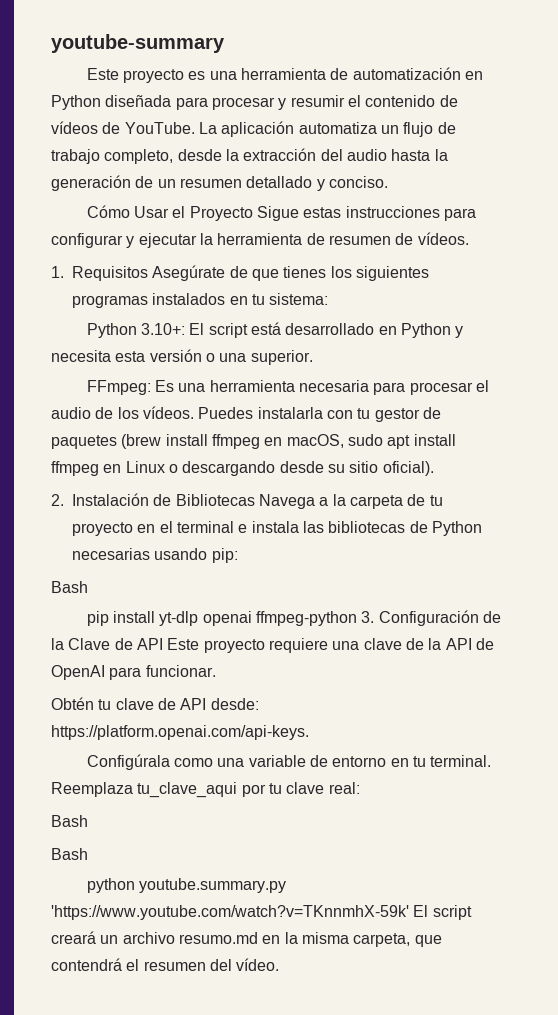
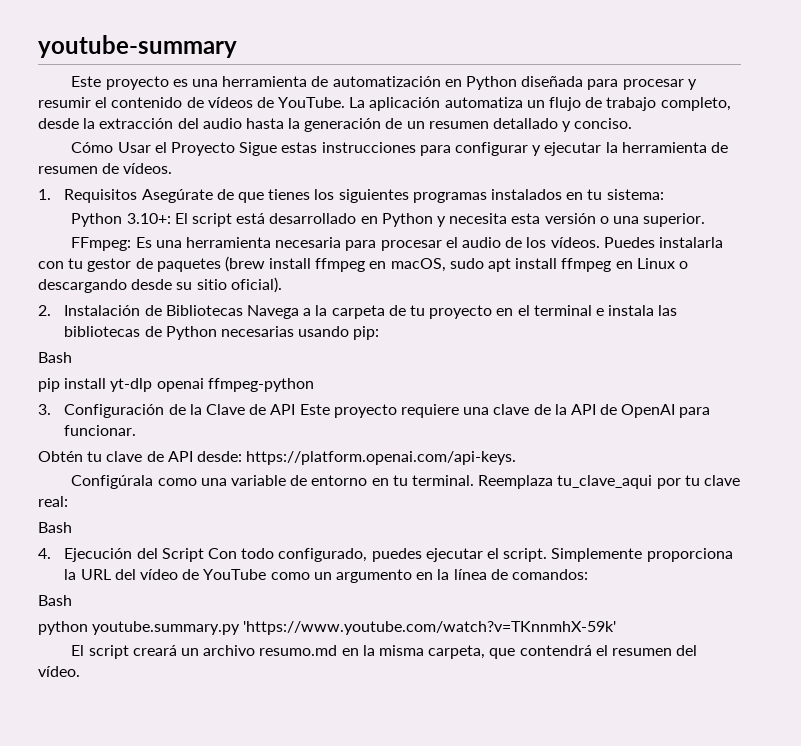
(358, 618) none -> (314, 385) //
(88, 821) none -> [38,548,733,562] [64,569,588,583] // 4. Ejecución del Script Con todo configurado, puedes ejecutar el script. Simplemente proporciona la URL del vídeo de YouTube como un argumento en la línea de comandos:
(409, 912) none -> (617, 628) //

